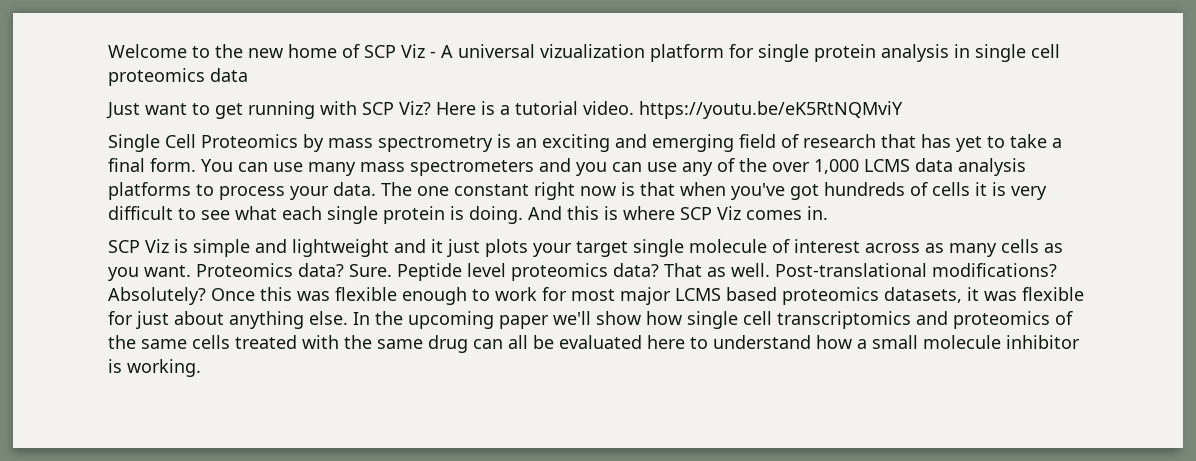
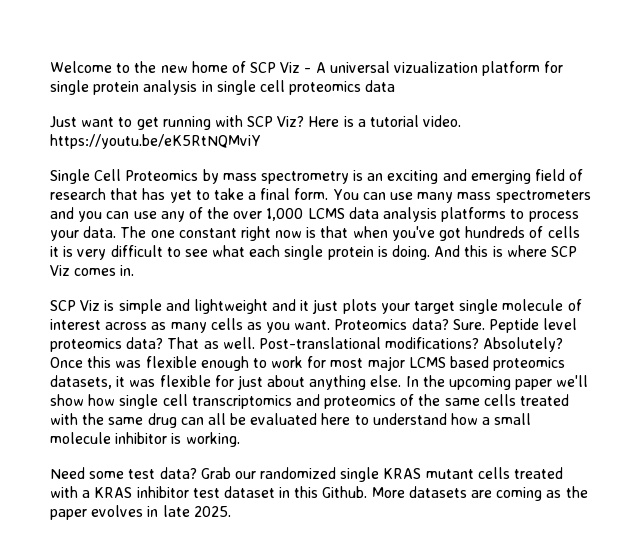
(201, 368) none -> [50,467,564,482] [50,486,588,501] [50,505,231,520] // Need some test data? Grab our randomized single KRAS mutant cells treated with a KRAS inhibitor test dataset in this Github. More datasets are coming as the paper evolves in late 2025.

